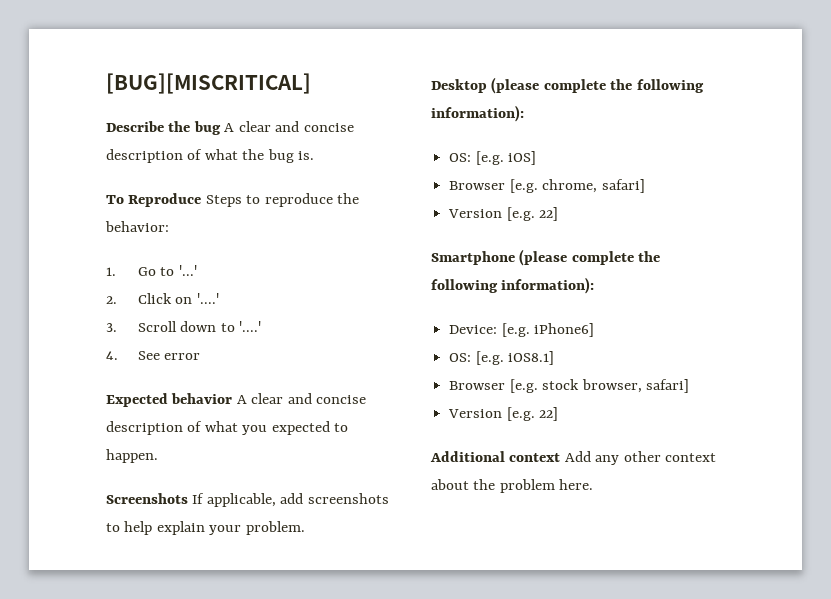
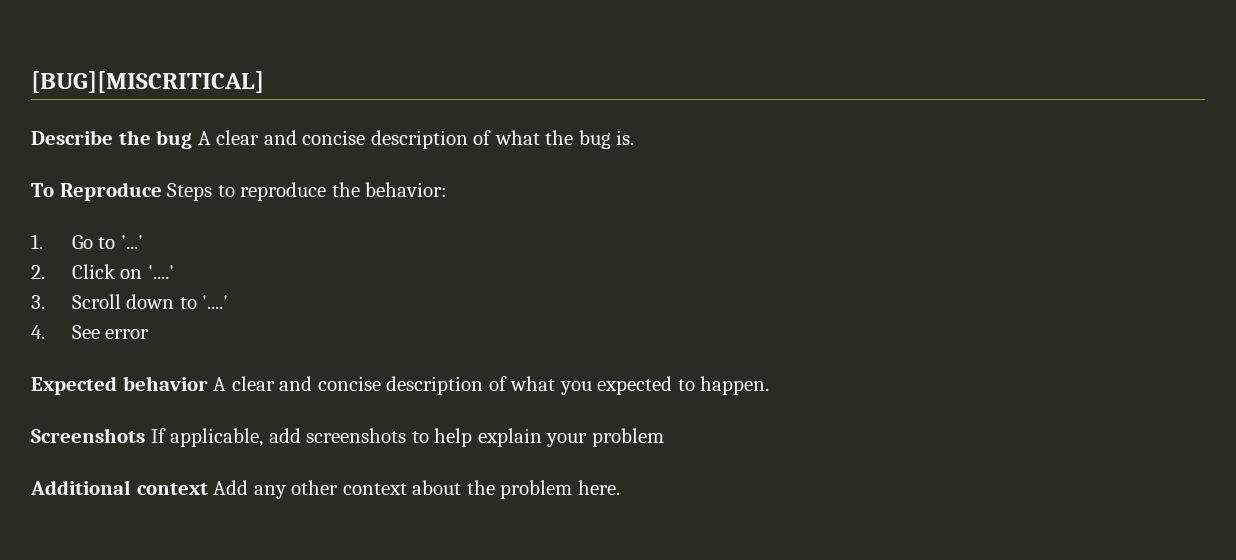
[245,521,305,535] [431,77,704,94] [431,105,524,122] [449,151,537,165] [449,179,645,193] [448,207,559,221] [431,249,661,266] [431,277,595,294] [449,323,595,337] [449,351,555,365] [449,379,689,393] [448,407,559,421] problem. // Desktop (please complete the following information): // OS: [e.g. iOS] // Browser [e.g. chrome, safari] // Version [e.g. 22] // Smartphone (please complete the following information): // Device: [e.g. iPhone6] // OS: [e.g. iOS8.1] // Browser [e.g. stock browser, safari] // Version [e.g. 22] -> [591,428,664,447] problem

